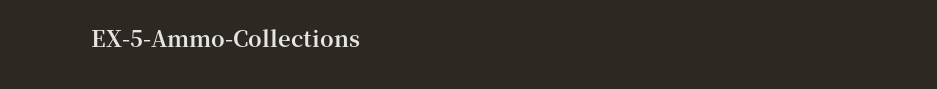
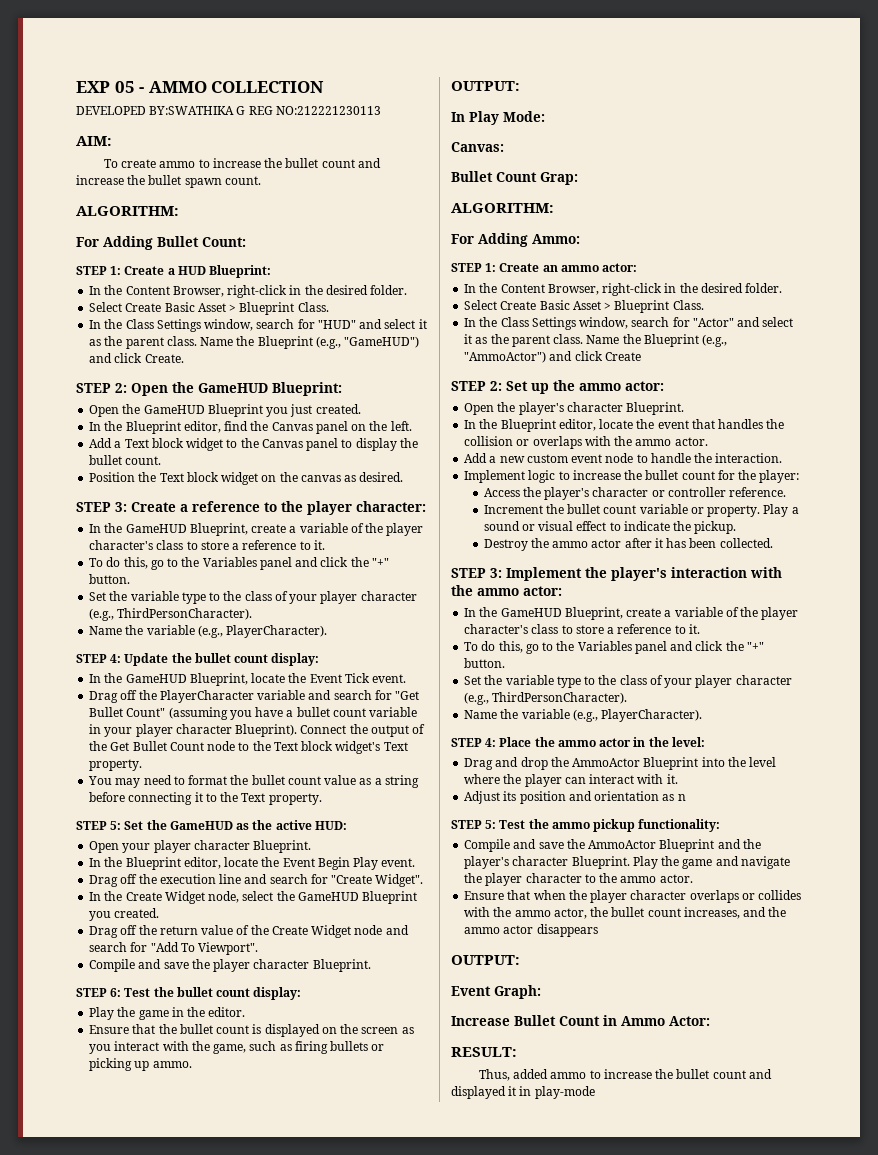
[91,29,360,47] EX-5-Ammo-Collections -> [76,81,325,93] [76,106,381,115] [76,136,112,146] [103,158,381,168] [76,175,261,188] [76,206,179,216] [76,236,246,250] [76,265,272,278] [89,285,408,298] [89,302,329,315] [89,319,427,332] [89,336,420,349] [89,353,184,363] [76,382,342,396] [89,404,361,417] [89,421,412,434] [89,438,418,451] [89,455,162,465] [89,472,404,485] [76,501,426,515] [89,523,424,536] [89,540,325,550] [89,557,389,570] [89,574,131,584] [89,591,417,604] [89,608,253,621] [89,625,328,638] [76,653,320,666] [89,673,407,686] [89,690,420,703] [89,707,418,720] [89,724,426,737] [89,741,408,754] [89,759,143,771] [88,775,419,788] [89,792,322,805] [76,820,347,830] [89,840,312,853] [89,857,416,870] [89,874,424,887] [89,891,418,904] [89,908,160,921] [89,925,409,938] [89,942,259,955] [89,959,371,972] [76,987,302,1000] [89,1007,246,1020] [89,1024,414,1037] [89,1041,385,1054] [89,1058,192,1071] [451,81,520,91] [451,111,545,125] [451,142,504,152] [451,171,578,185] [451,203,554,213] [451,233,580,247] [451,263,638,272] [464,283,783,296] [464,300,704,313] [464,317,794,330] [464,334,728,347] [464,351,641,363] [451,380,664,394] [464,402,685,415] [464,419,785,432] [464,436,708,449] [464,453,783,463] [464,470,800,483] [483,487,787,500] [483,504,799,517] [483,521,737,534] [483,538,773,551] [451,567,782,581] [451,585,562,596] [464,607,799,620] [464,624,700,634] [464,641,764,654] [464,658,506,668] [464,675,792,688] [464,692,628,705] [464,709,703,722] [451,737,705,747] [464,757,777,770] [464,774,678,787] [464,791,686,804] [451,819,721,832] [464,839,761,852] [464,856,790,869] [464,873,693,886] [464,890,802,903] [464,907,787,919] [464,924,598,937] [451,955,520,965] [451,985,541,999] [451,1015,710,1026] [451,1047,517,1057] [478,1069,772,1081] [451,1086,595,1099] EXP 05 - AMMO COLLECTION // DEVELOPED BY:SWATHIKA G REG NO:212221230113 // AIM: // To create ammo to increase the bullet count and increase the bullet spawn count. // ALGORITHM: // For Adding Bullet Count: // STEP 1: Create a HUD Blueprint: // In the Content Browser, right-click in the desired folder. // Select Create Basic Asset > Blueprint Class. // In the Class Settings window, search for "HUD" and select it as the parent class. Name the Blueprint (e.g., "GameHUD") and click Create. // STEP 2: Open the GameHUD Blueprint: // Open the GameHUD Blueprint you just created. // In the Blueprint editor, find the Canvas panel on the left. // Add a Text block widget to the Canvas panel to display the bullet count. // Position the Text block widget on the canvas as desired. // STEP 3: Create a reference to the player character: // In the GameHUD Blueprint, create a variable of the player character's class to store a reference to it. // To do this, go to the Variables panel and click the "+" button. // Set the variable type to the class of your player character (e.g., ThirdPersonCharacter). // Name the variable (e.g., PlayerCharacter). // STEP 4: Update the bullet count display: // In the GameHUD Blueprint, locate the Event Tick event. // Drag off the PlayerCharacter variable and search for "Get Bullet Count" (assuming you have a bullet count variable in your player character Blueprint). Connect the output of the Get Bullet Count node to the Text block widget's Text property. // You may need to format the bullet count value as a string before connecting it to the Text property. // STEP 5: Set the GameHUD as the active HUD: // Open your player character Blueprint. // In the Blueprint editor, locate the Event Begin Play event. // Drag off the execution line and search for "Create Widget". // In the Create Widget node, select the GameHUD Blueprint you created. // Drag off the return value of the Create Widget node and search for "Add To Viewport". // Compile and save the player character Blueprint. // STEP 6: Test the bullet count display: // Play the game in the editor. // Ensure that the bullet count is displayed on the screen as you interact with the game, such as firing bullets or picking up ammo. // OUTPUT: // In Play Mode: // Canvas: // Bullet Count Grap: // ALGORITHM: // For Adding Ammo: // STEP 1: Create an ammo actor: // In the Content Browser, right-click in the desired folder. // Select Create Basic Asset > Blueprint Class. // In the Class Settings window, search for "Actor" and select it as the parent class. Name the Blueprint (e.g., "AmmoActor") and click Create // STEP 2: Set up the ammo actor: // Open the player's character Blueprint. // In the Blueprint editor, locate the event that handles the collision or overlaps with the ammo actor. // Add a new custom event node to handle the interaction. // Implement logic to increase the bullet count for the player: // Access the player's character or controller reference. // Increment the bullet count variable or property. Play a sound or visual effect to indicate the pickup. // Destroy the ammo actor after it has been collected. // STEP 3: Implement the player's interaction with the ammo actor: // In the GameHUD Blueprint, create a variable of the player character's class to store a reference to it. // To do this, go to the Variables panel and click the "+" button. // Set the variable type to the class of your player character (e.g., ThirdPersonCharacter). // Name the variable (e.g., PlayerCharacter). // STEP 4: Place the ammo actor in the level: // Drag and drop the AmmoActor Blueprint into the level where the player can interact with it. // Adjust its position and orientation as n // STEP 5: Test the ammo pickup functionality: // Compile and save the AmmoActor Blueprint and the player's character Blueprint. Play the game and navigate the player character to the ammo actor. // Ensure that when the player character overlaps or collides with the ammo actor, the bullet count increases, and the ammo actor disappears // OUTPUT: // Event Graph: // Increase Bullet Count in Ammo Actor: // RESULT: // Thus, added ammo to increase the bullet count and displayed it in play-mode

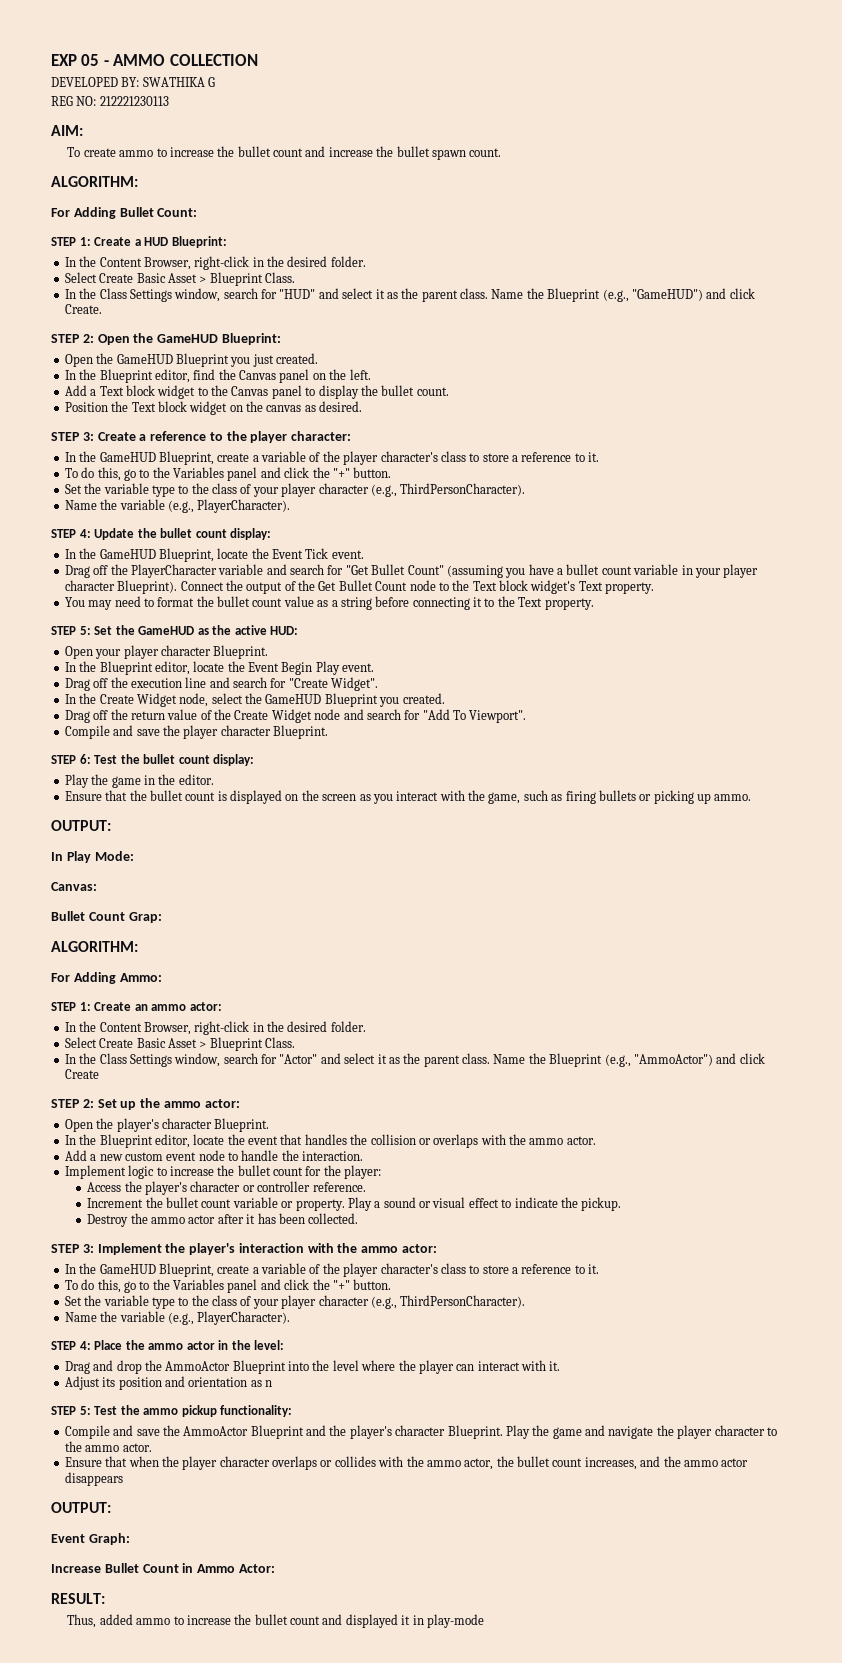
[149,106,235,115] BY:SWATHIKA -> [121,77,205,87] BY: SWATHIKA
[248,106,381,115] REG NO:212221230113 -> [51,96,169,106] // REG NO: 212221230113

